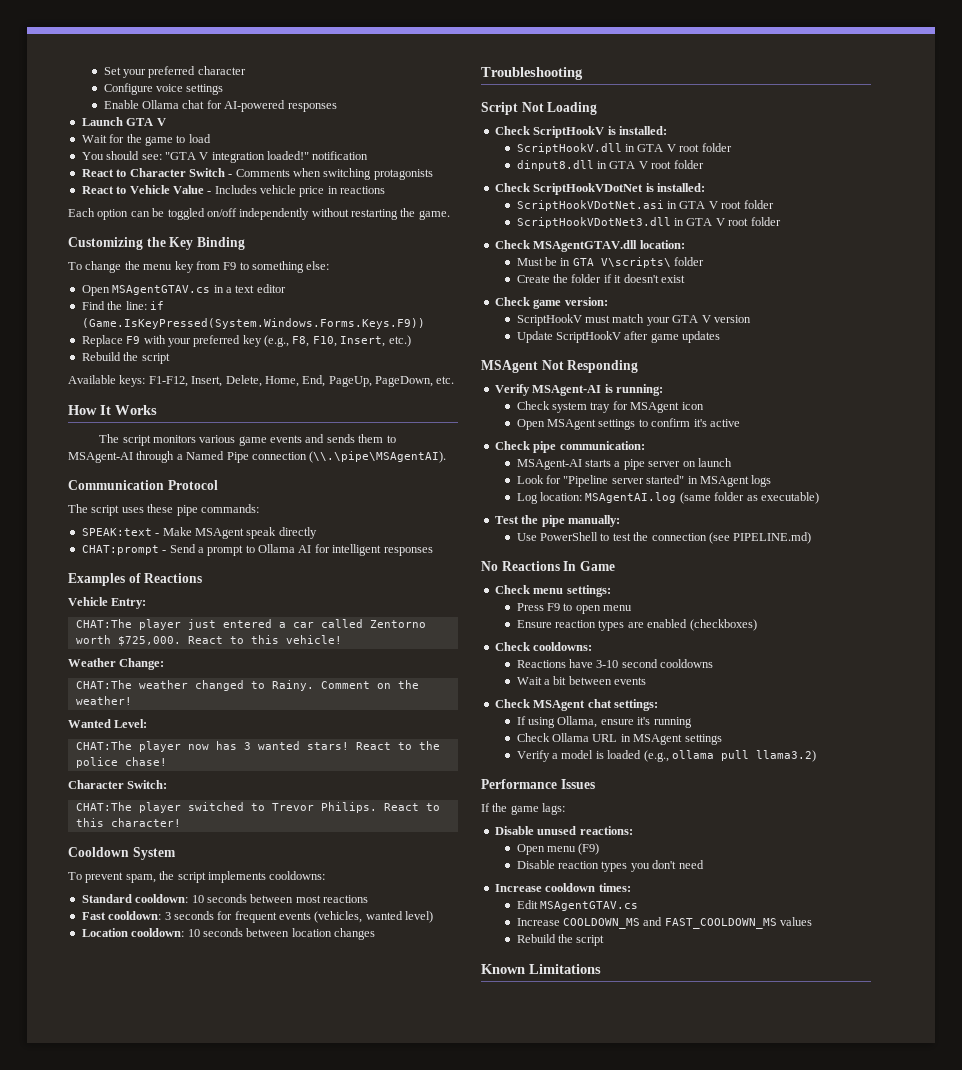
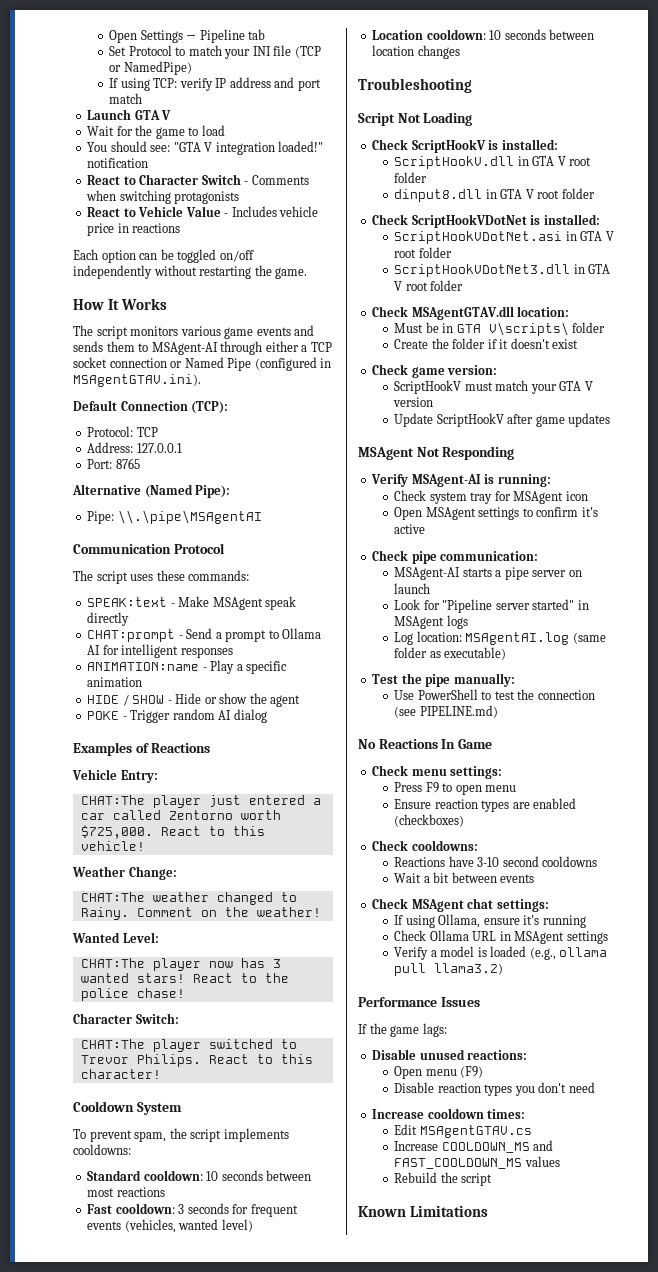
[103,66,246,78] [103,83,224,95] [103,100,337,112] Set your preferred character // Configure voice settings // Enable Ollama chat for AI-powered responses -> [109,29,266,43] [109,45,321,59] [109,61,192,75] [109,77,321,91] [109,93,143,104] Open Settings → Pipeline tab // Set Protocol to match your INI file (TCP or NamedPipe) // If using TCP: verify IP address and port match
[68,237,245,250] [68,261,330,273] [81,284,286,296] [81,301,164,310] [81,318,425,329] [81,335,411,347] [81,352,170,364] [68,375,455,387] // Customizing the Key Binding // To change the menu key from F9 to something else: // Open MSAgentGTAV.cs in a text editor // Find the line: if (Game.IsKeyPressed(System.Windows.Forms.Keys.F9)) // Replace F9 with your preferred key (e.g., F8, F10, Insert, etc.) // Rebuild the script // Available keys: F1-F12, Insert, Delete, Home, End, PageUp, PageDown, etc. -> (308, 273) none
[176,451,447,463] a Named Pipe connection (\\.\pipe\MSAgentAI). -> [265,341,332,352] [73,357,332,371] [73,374,201,387] [73,400,229,414] [87,426,158,437] [87,442,182,453] [87,458,140,469] [72,484,231,498] [87,510,262,524] either a TCP socket connection or Named Pipe (configured in MSAgentGTAV.ini). // Default Connection (TCP): // Protocol: TCP // Address: 127.0.0.1 // Port: 8765 // Alternative (Named Pipe): // Pipe: \\.\pipe\MSAgentAI
[176,505,198,516] pipe -> (185, 575) none
(433, 551) none -> [87,660,288,674] [87,677,143,687] [87,693,301,707] [87,709,267,723] // ANIMATION:name - Play a specific animation // HIDE / SHOW - Hide or show the agent // POKE - Trigger random AI dialog

